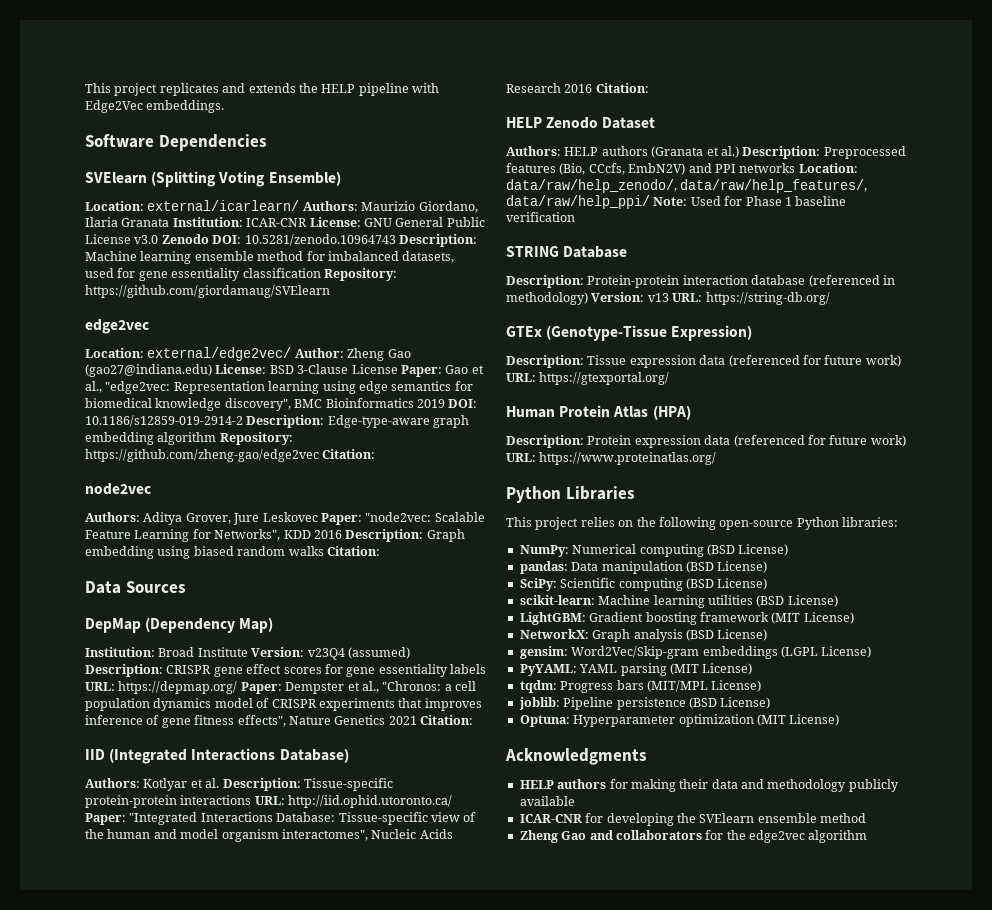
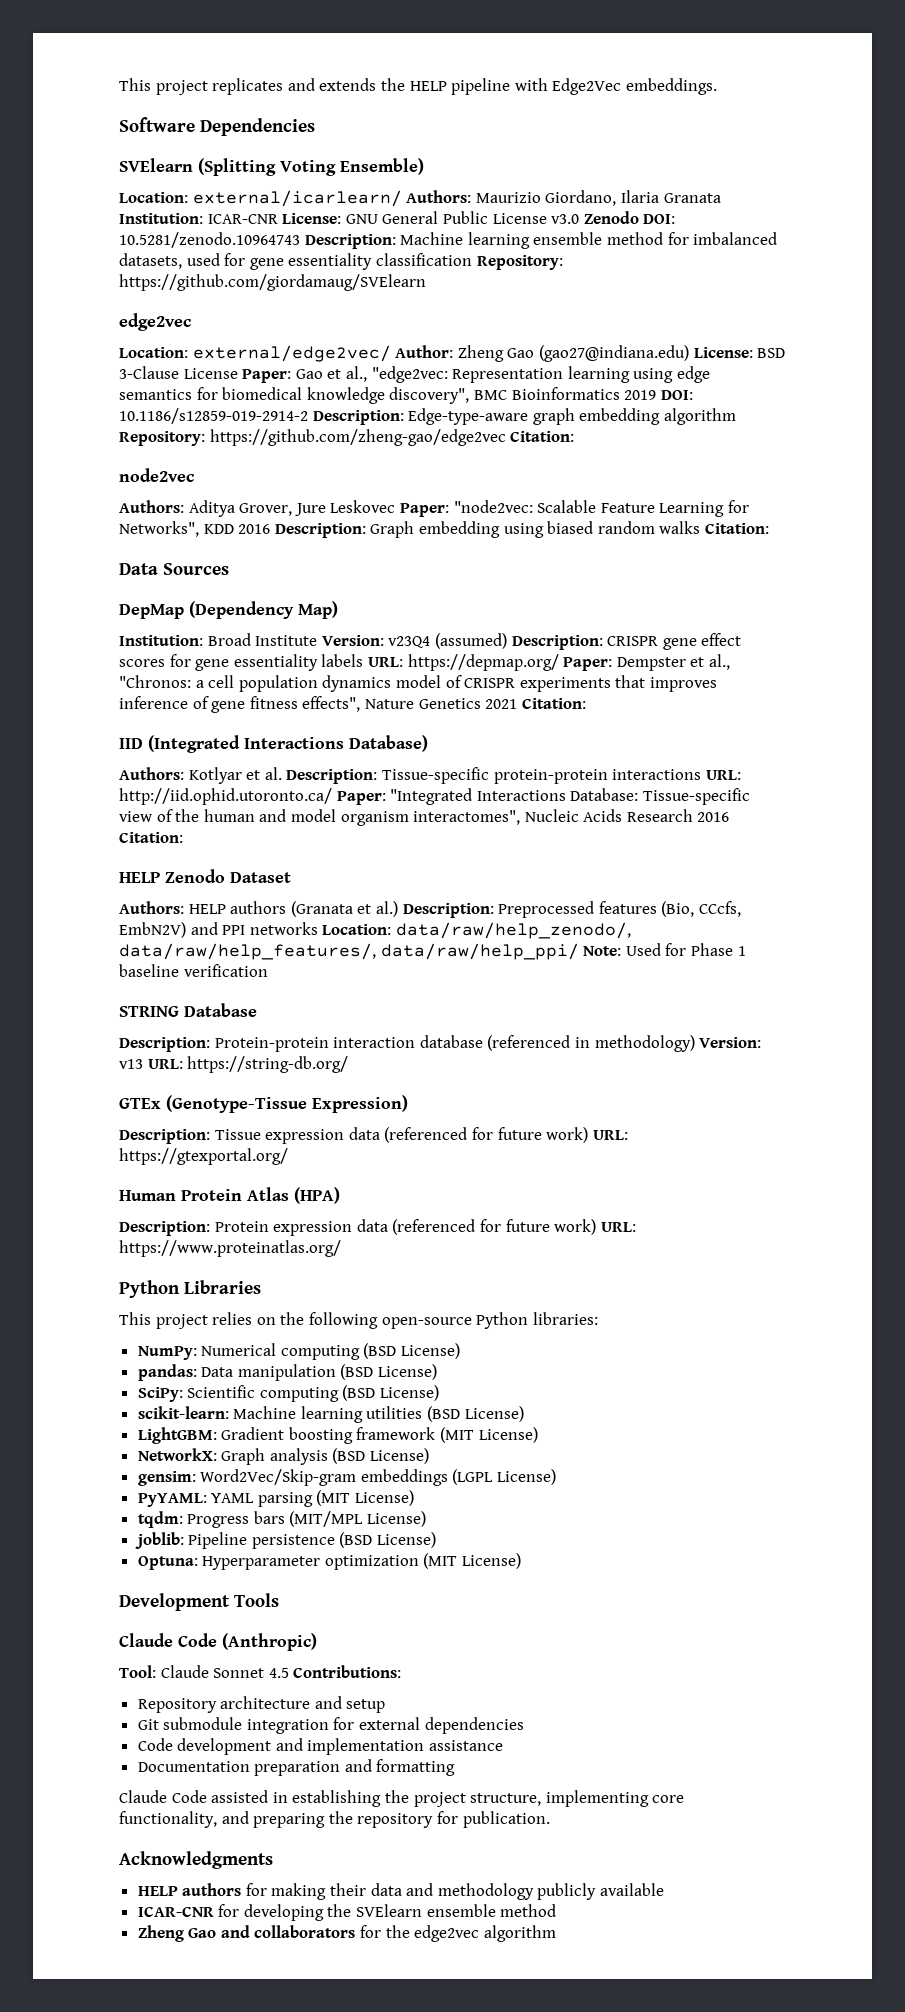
(840, 720) none -> [119,1593,279,1611] [119,1633,317,1651] [119,1665,402,1678] [137,1696,386,1713] [137,1717,524,1734] [137,1738,504,1755] [137,1759,456,1776] [119,1790,685,1807] [119,1811,550,1828] // Development Tools // Claude Code (Anthropic) // Tool: Claude Sonnet 4.5 Contributions: // Repository architecture and setup // Git submodule integration for external dependencies // Code development and implementation assistance // Documentation preparation and formatting // Claude Code assisted in establishing the project structure, implementing core functionality, and preparing the repository for publication.

